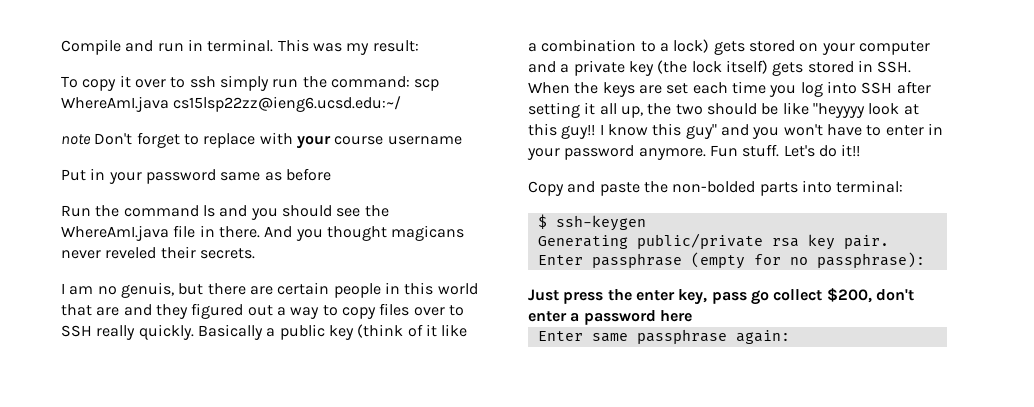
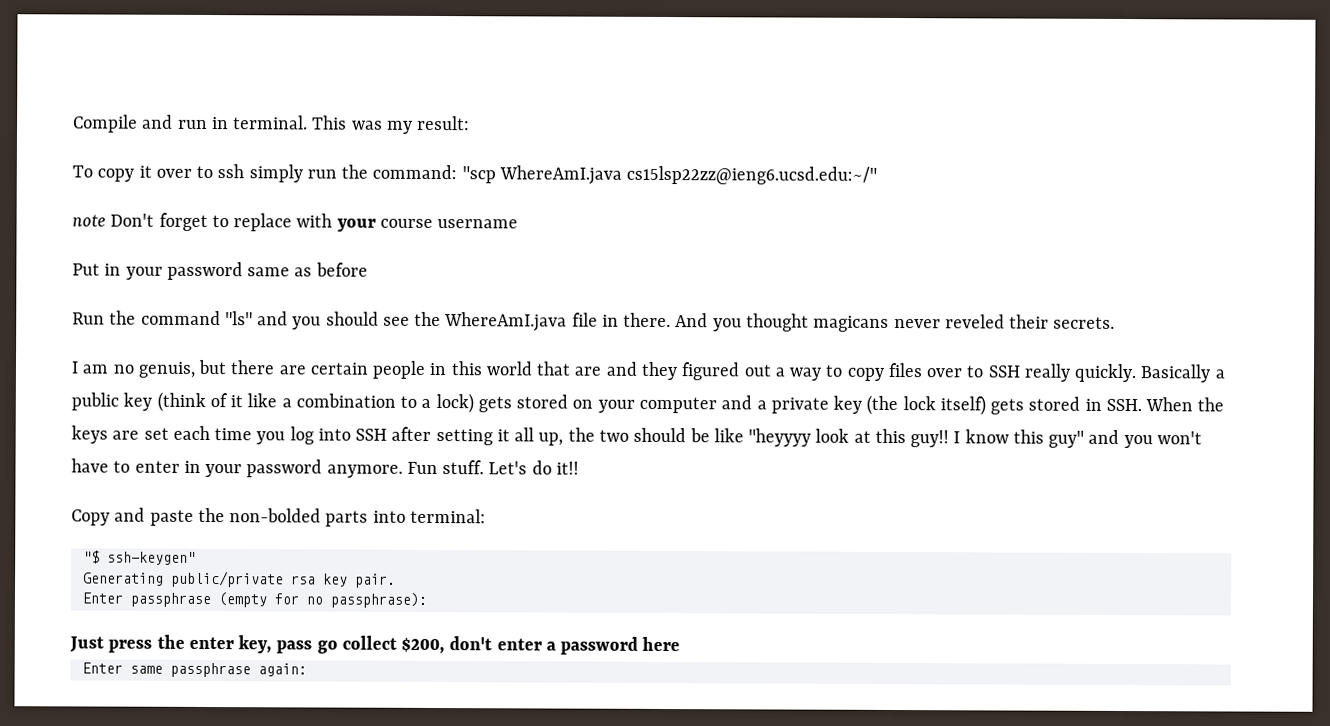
[414,79,440,91] [61,96,402,112] scp WhereAmI.java cs15lsp22zz@ieng6.ucsd.edu:~/ -> [461,165,878,185] "scp WhereAmI.java cs15lsp22zz@ieng6.ucsd.edu:~/"
[202,205,215,217] ls -> [224,311,253,326] "ls"
[537,214,646,231] $ ssh-keygen -> [82,550,196,565] "$ ssh-keygen"

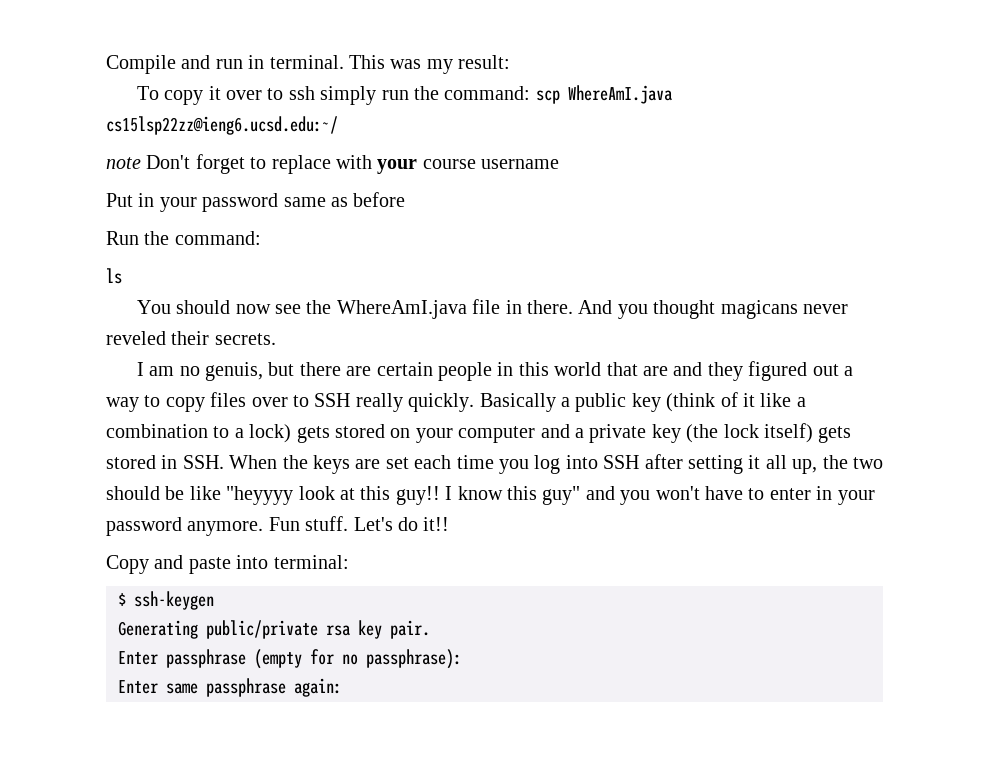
[461,165,878,185] "scp WhereAmI.java cs15lsp22zz@ieng6.ucsd.edu:~/" -> [535,85,672,104] [106,116,338,135] scp WhereAmI.java cs15lsp22zz@ieng6.ucsd.edu:~/
[140,310,379,330] command "ls" and you should -> [174,231,261,245] [106,268,122,284] [136,300,271,314] command: // ls // You should now
[197,507,369,527] the non-bolded parts -> (231, 565) none
[82,550,196,565] "$ ssh-keygen" -> [118,591,214,610] $ ssh-keygen
[69,634,681,655] // Just press the enter key, pass go collect $200, don't enter a password here -> (462, 659) none

